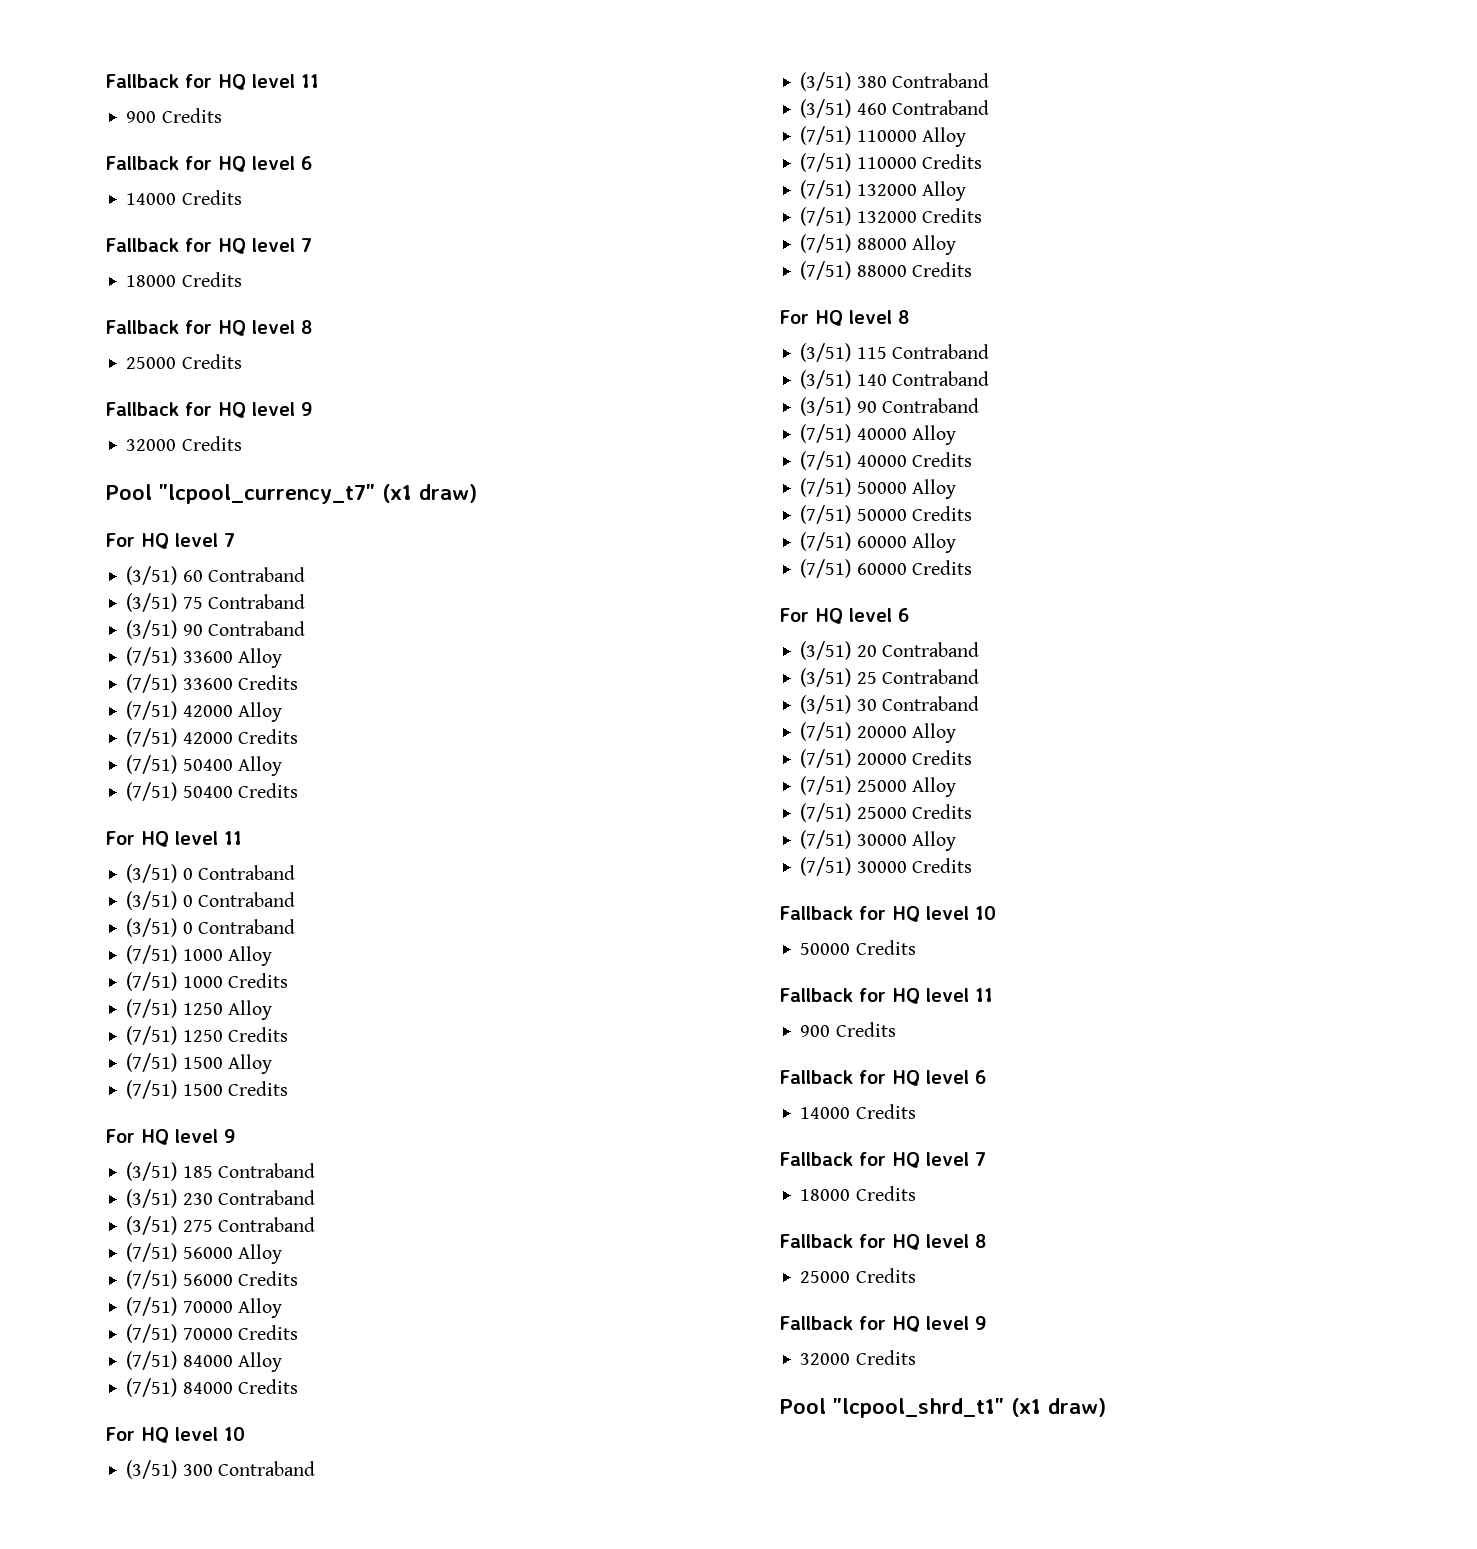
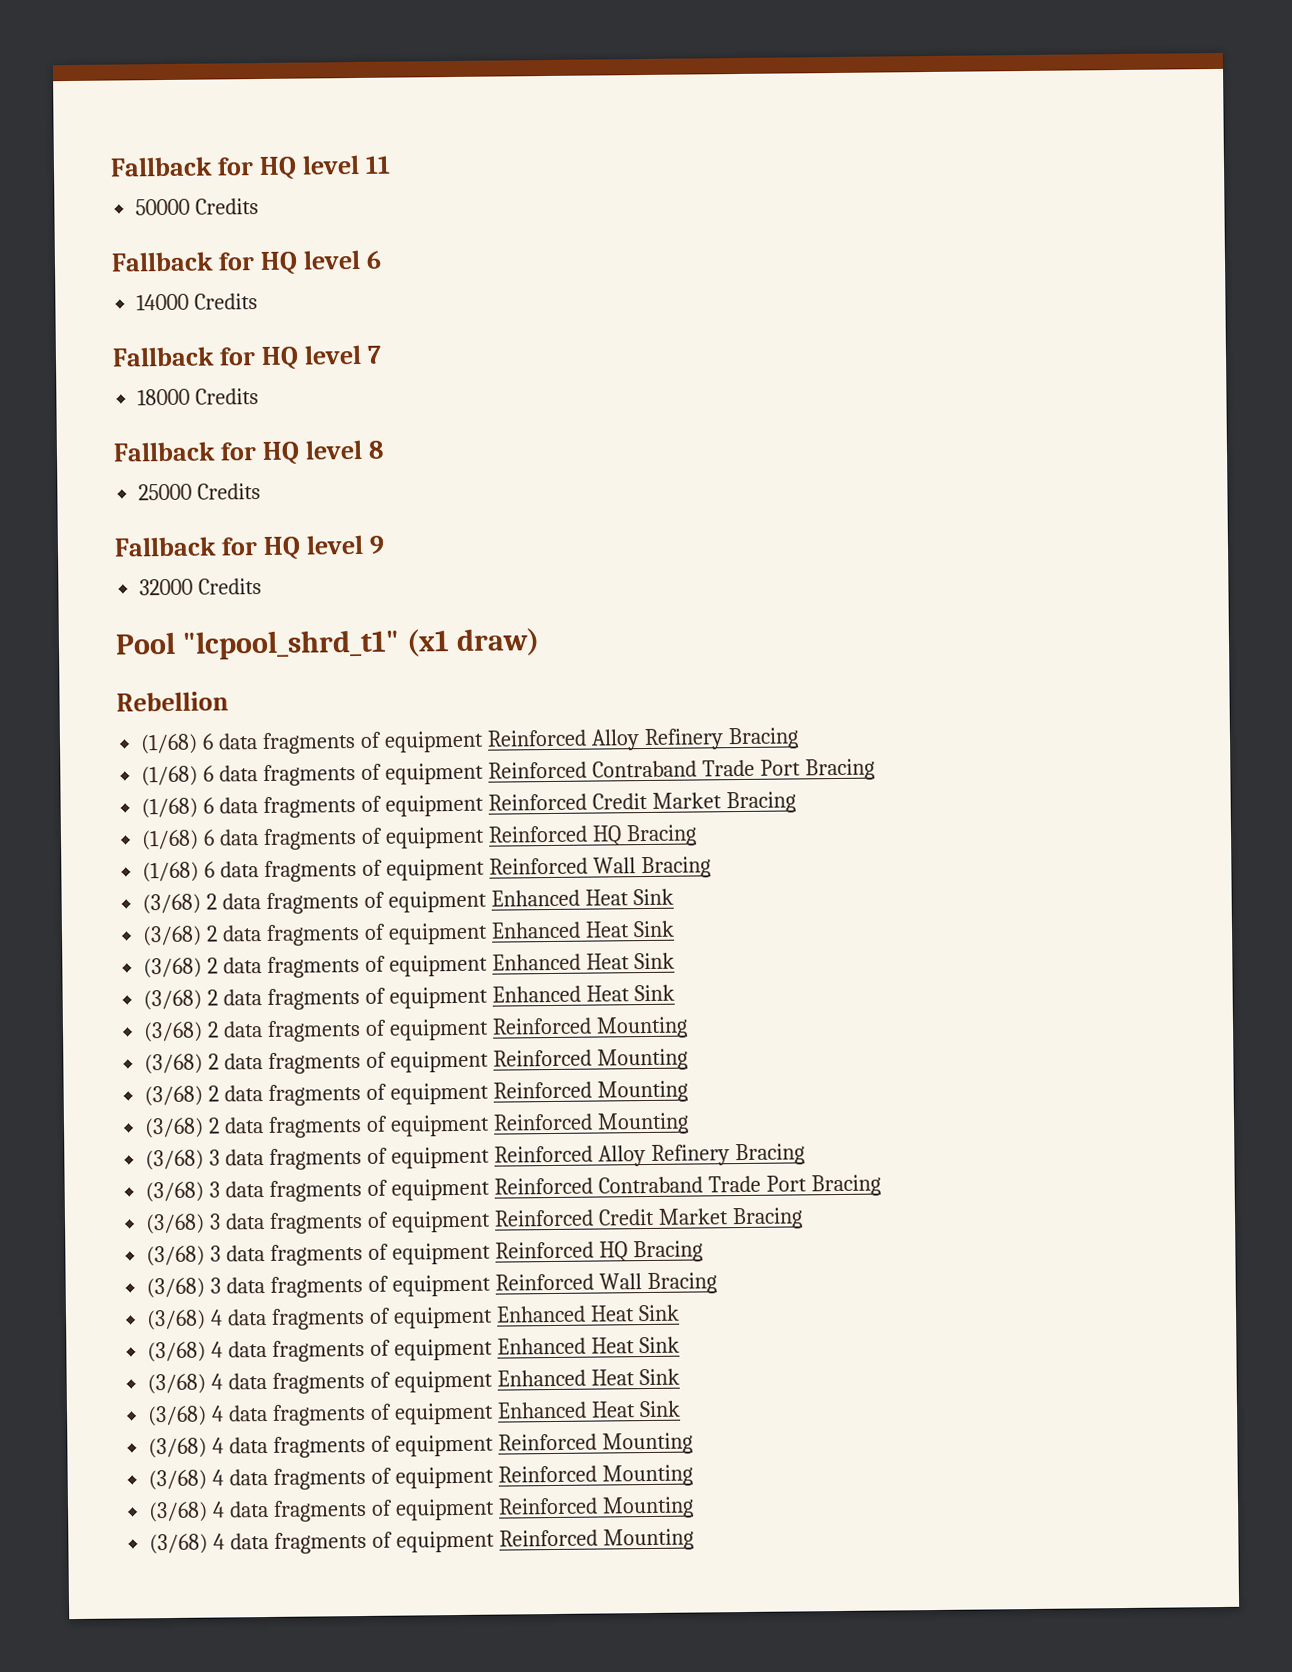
[105,74,319,90] [126,108,222,123] [105,156,312,172] [126,190,242,205] [105,238,312,254] [126,272,242,287] [105,320,312,336] [126,354,242,369] [105,402,312,418] [126,436,242,451] [105,484,477,504] [105,533,235,549] [126,566,305,585] [126,593,305,612] [126,620,305,639] [126,647,282,668] [126,674,298,693] [126,701,282,722] [126,728,298,747] [126,755,282,776] [126,782,298,801] [105,831,242,847] [126,864,295,883] [126,891,295,910] [126,918,295,937] [126,945,272,966] [126,972,288,991] [126,999,272,1020] [126,1026,288,1045] [126,1053,272,1074] [126,1080,288,1099] [105,1129,235,1145] [126,1162,315,1181] [126,1189,315,1208] [126,1216,315,1235] [126,1243,282,1264] [126,1270,298,1289] [126,1297,282,1318] [126,1324,298,1343] [126,1351,282,1372] [126,1378,298,1397] [105,1427,245,1443] [126,1460,315,1479] [800,72,989,91] [800,99,989,118] [800,126,966,147] [800,153,982,172] [800,180,966,201] [800,207,982,226] [800,234,956,255] [800,261,972,280] [779,310,909,326] [800,343,989,362] [800,370,989,389] [800,397,979,416] [800,424,956,445] [800,451,972,470] [800,478,956,499] [800,505,972,524] [800,532,956,553] [800,559,972,578] [779,608,909,624] [800,641,979,660] [800,668,979,687] [800,695,979,714] [800,722,956,743] [800,749,972,768] [800,776,956,797] [800,803,972,822] [800,830,956,851] [800,857,972,876] [779,906,996,922] [800,940,916,955] [779,988,993,1004] [800,1025,831,1037] Fallback for HQ level 11 // 900 Credits // Fallback for HQ level 6 // 14000 Credits // Fallback for HQ level 7 // 18000 Credits // Fallback for HQ level 8 // 25000 Credits // Fallback for HQ level 9 // 32000 Credits // Pool "lcpool_currency_t7" (x1 draw) // For HQ level 7 // (3/51) 60 Contraband // (3/51) 75 Contraband // (3/51) 90 Contraband // (7/51) 33600 Alloy // (7/51) 33600 Credits // (7/51) 42000 Alloy // (7/51) 42000 Credits // (7/51) 50400 Alloy // (7/51) 50400 Credits // For HQ level 11 // (3/51) 0 Contraband // (3/51) 0 Contraband // (3/51) 0 Contraband // (7/51) 1000 Alloy // (7/51) 1000 Credits // (7/51) 1250 Alloy // (7/51) 1250 Credits // (7/51) 1500 Alloy // (7/51) 1500 Credits // For HQ level 9 // (3/51) 185 Contraband // (3/51) 230 Contraband // (3/51) 275 Contraband // (7/51) 56000 Alloy // (7/51) 56000 Credits // (7/51) 70000 Alloy // (7/51) 70000 Credits // (7/51) 84000 Alloy // (7/51) 84000 Credits // For HQ level 10 // (3/51) 300 Contraband // (3/51) 380 Contraband // (3/51) 460 Contraband // (7/51) 110000 Alloy // (7/51) 110000 Credits // (7/51) 132000 Alloy // (7/51) 132000 Credits // (7/51) 88000 Alloy // (7/51) 88000 Credits // For HQ level 8 // (3/51) 115 Contraband // (3/51) 140 Contraband // (3/51) 90 Contraband // (7/51) 40000 Alloy // (7/51) 40000 Credits // (7/51) 50000 Alloy // (7/51) 50000 Credits // (7/51) 60000 Alloy // (7/51) 60000 Credits // For HQ level 6 // (3/51) 20 Contraband // (3/51) 25 Contraband // (3/51) 30 Contraband // (7/51) 20000 Alloy // (7/51) 20000 Credits // (7/51) 25000 Alloy // (7/51) 25000 Credits // (7/51) 30000 Alloy // (7/51) 30000 Credits // Fallback for HQ level 10 // 50000 Credits // Fallback for HQ level 11 // 900 -> [110,154,391,181] [135,198,191,216] Fallback for HQ level 11 // 50000
(1106, 1407) none -> [116,691,229,712] [140,727,799,755] [141,758,875,787] [141,791,796,819] [141,824,697,851] [142,856,711,883] [142,888,674,915] [142,920,675,947] [143,952,675,979] [143,984,675,1011] [143,1016,688,1043] [144,1048,688,1075] [144,1080,688,1107] [144,1112,689,1139] [145,1143,805,1171] [145,1174,881,1203] [145,1207,803,1235] [146,1240,703,1267] [146,1272,717,1299] [146,1304,680,1331] [147,1336,680,1363] [147,1368,680,1395] [147,1400,681,1427] [148,1432,693,1459] [148,1464,693,1491] [148,1496,694,1523] [149,1528,694,1555] // Rebellion // (1/68) 6 data fragments of equipment Reinforced Alloy Refinery Bracing // (1/68) 6 data fragments of equipment Reinforced Contraband Trade Port Bracing // (1/68) 6 data fragments of equipment Reinforced Credit Market Bracing // (1/68) 6 data fragments of equipment Reinforced HQ Bracing // (1/68) 6 data fragments of equipment Reinforced Wall Bracing // (3/68) 2 data fragments of equipment Enhanced Heat Sink // (3/68) 2 data fragments of equipment Enhanced Heat Sink // (3/68) 2 data fragments of equipment Enhanced Heat Sink // (3/68) 2 data fragments of equipment Enhanced Heat Sink // (3/68) 2 data fragments of equipment Reinforced Mounting // (3/68) 2 data fragments of equipment Reinforced Mounting // (3/68) 2 data fragments of equipment Reinforced Mounting // (3/68) 2 data fragments of equipment Reinforced Mounting // (3/68) 3 data fragments of equipment Reinforced Alloy Refinery Bracing // (3/68) 3 data fragments of equipment Reinforced Contraband Trade Port Bracing // (3/68) 3 data fragments of equipment Reinforced Credit Market Bracing // (3/68) 3 data fragments of equipment Reinforced HQ Bracing // (3/68) 3 data fragments of equipment Reinforced Wall Bracing // (3/68) 4 data fragments of equipment Enhanced Heat Sink // (3/68) 4 data fragments of equipment Enhanced Heat Sink // (3/68) 4 data fragments of equipment Enhanced Heat Sink // (3/68) 4 data fragments of equipment Enhanced Heat Sink // (3/68) 4 data fragments of equipment Reinforced Mounting // (3/68) 4 data fragments of equipment Reinforced Mounting // (3/68) 4 data fragments of equipment Reinforced Mounting // (3/68) 4 data fragments of equipment Reinforced Mounting

